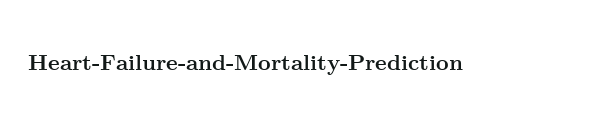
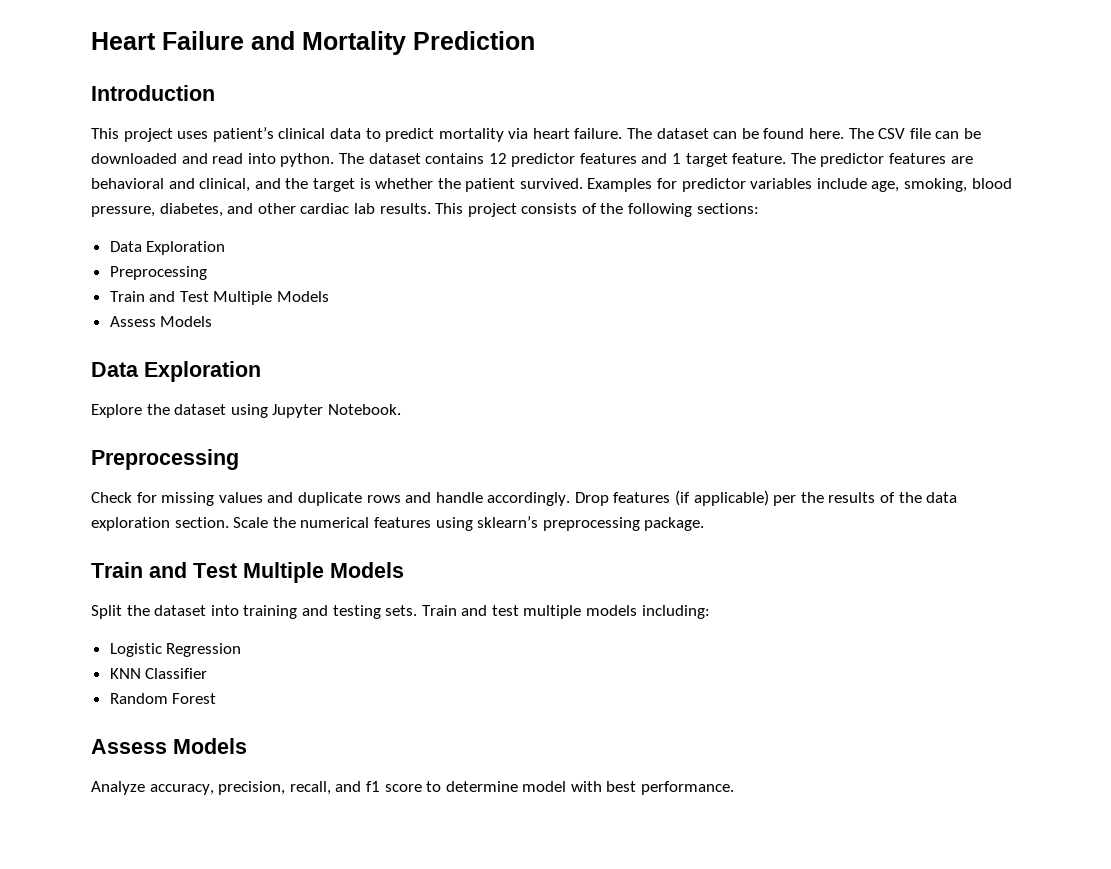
[28,55,463,75] Heart-Failure-and-Mortality-Prediction -> [91,31,535,55] [91,85,215,101] [91,127,981,142] [91,153,973,167] [91,178,1012,192] [91,203,759,217] [109,241,226,255] [109,266,207,280] [109,291,330,305] [109,316,213,327] [91,361,261,382] [91,404,401,418] [91,449,239,470] [91,490,958,506] [91,516,705,531] [91,562,404,583] [91,605,710,619] [109,643,242,657] [109,668,208,679] [109,693,217,704] [91,738,247,754] [91,781,735,795] Heart Failure and Mortality Prediction // Introduction // This project uses patient’s clinical data to predict mortality via heart failure. The dataset can be found here. The CSV file can be downloaded and read into python. The dataset contains 12 predictor features and 1 target feature. The predictor features are behavioral and clinical, and the target is whether the patient survived. Examples for predictor variables include age, smoking, blood pressure, diabetes, and other cardiac lab results. This project consists of the following sections: // Data Exploration // Preprocessing // Train and Test Multiple Models // Assess Models // Data Exploration // Explore the dataset using Jupyter Notebook. // Preprocessing // Check for missing values and duplicate rows and handle accordingly. Drop features (if applicable) per the results of the data exploration section. Scale the numerical features using sklearn’s preprocessing package. // Train and Test Multiple Models // Split the dataset into training and testing sets. Train and test multiple models including: // Logistic Regression // KNN Classifier // Random Forest // Assess Models // Analyze accuracy, precision, recall, and f1 score to determine model with best performance.

